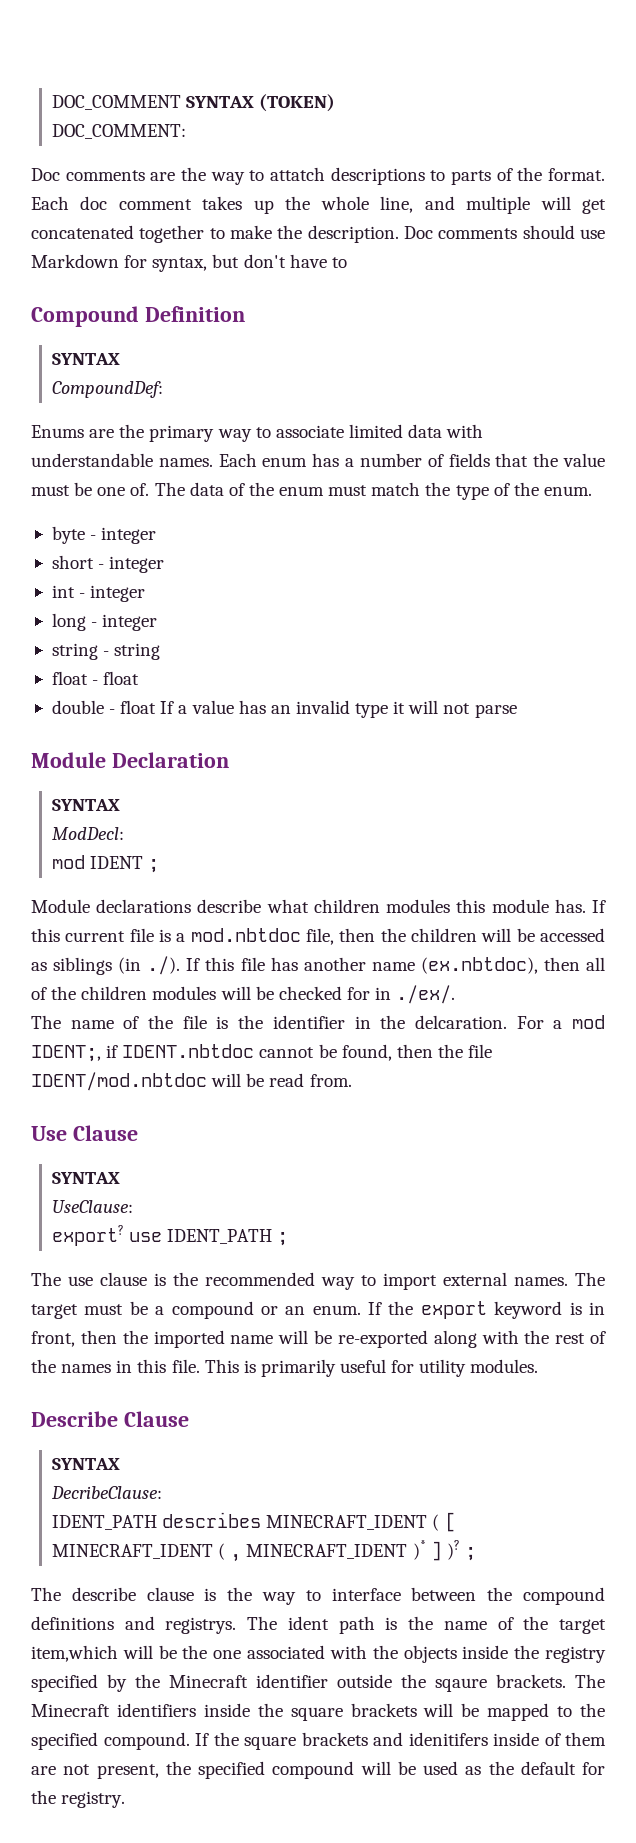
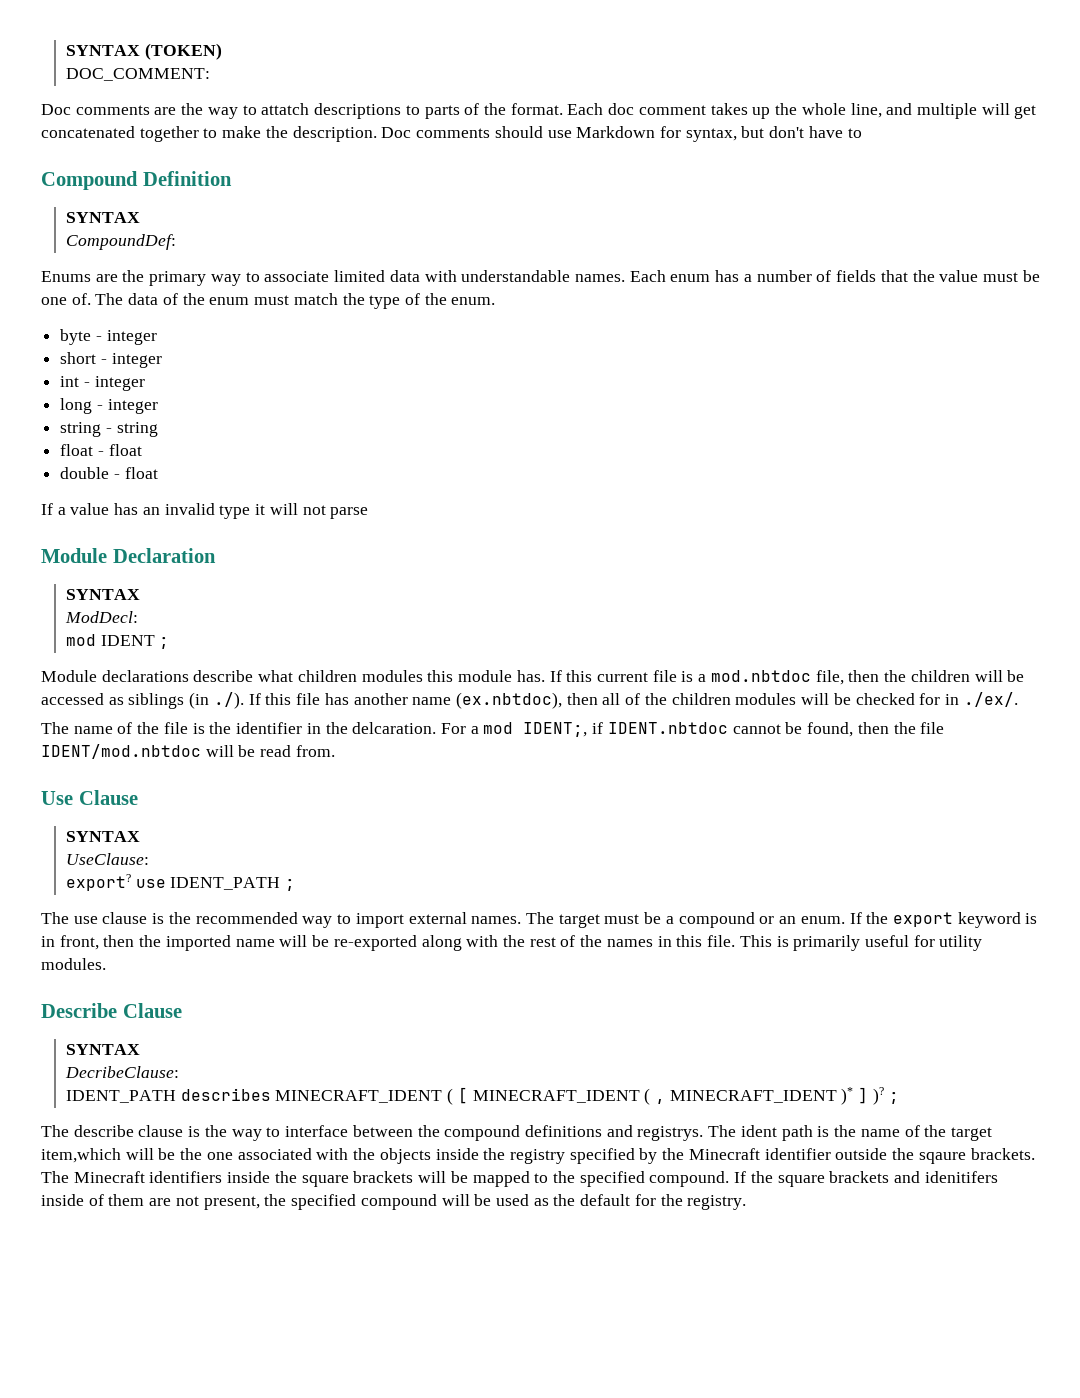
[51,95,181,110] DOC_COMMENT -> (65, 50) none
(157, 707) none -> (158, 473) //

